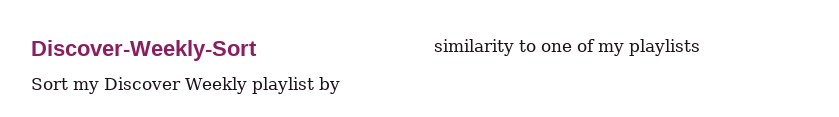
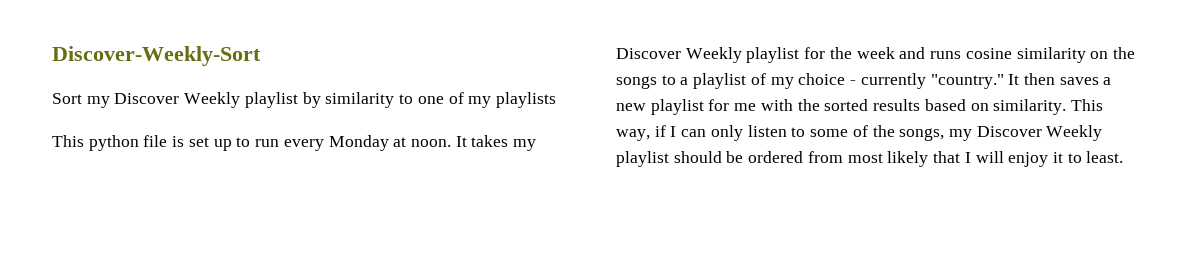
(700, 47) none -> [52,135,537,151] [616,47,1135,63] [616,73,1112,89] [616,99,1103,115] [616,125,1103,141] [616,151,1124,167] // This python file is set up to run every Monday at noon. It takes my Discover Weekly playlist for the week and runs cosine similarity on the songs to a playlist of my choice - currently "country." It then saves a new playlist for me with the sorted results based on similarity. This way, if I can only listen to some of the songs, my Discover Weekly playlist should be ordered from most likely that I will enjoy it to least.

